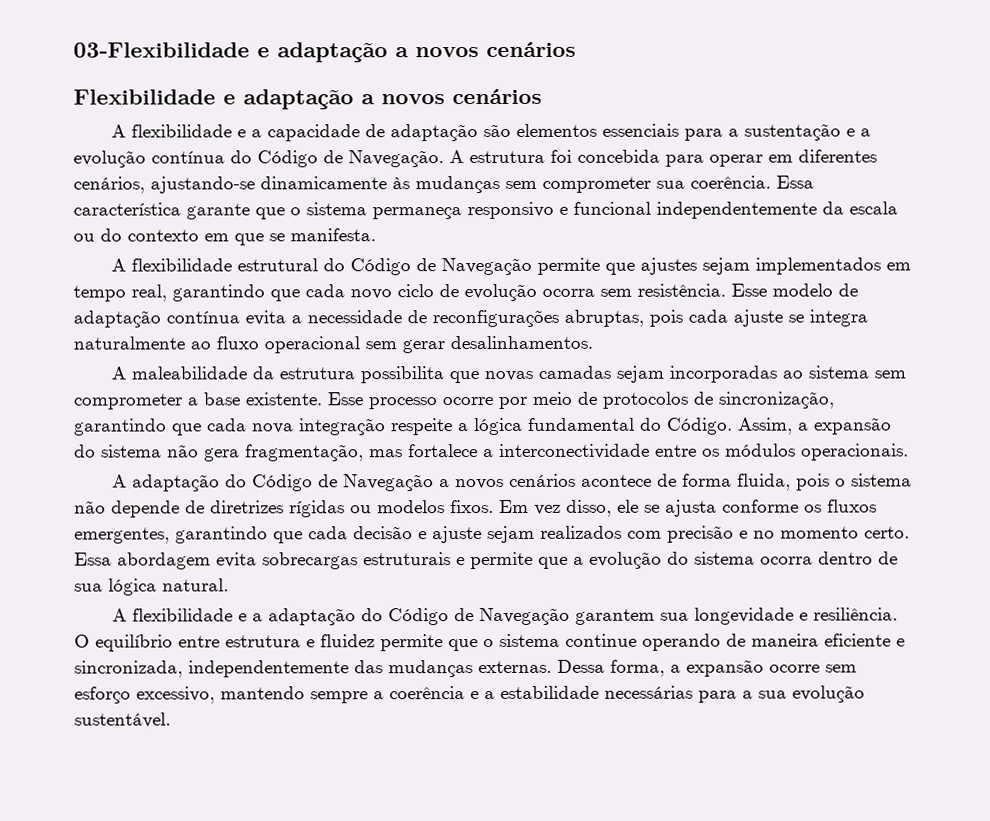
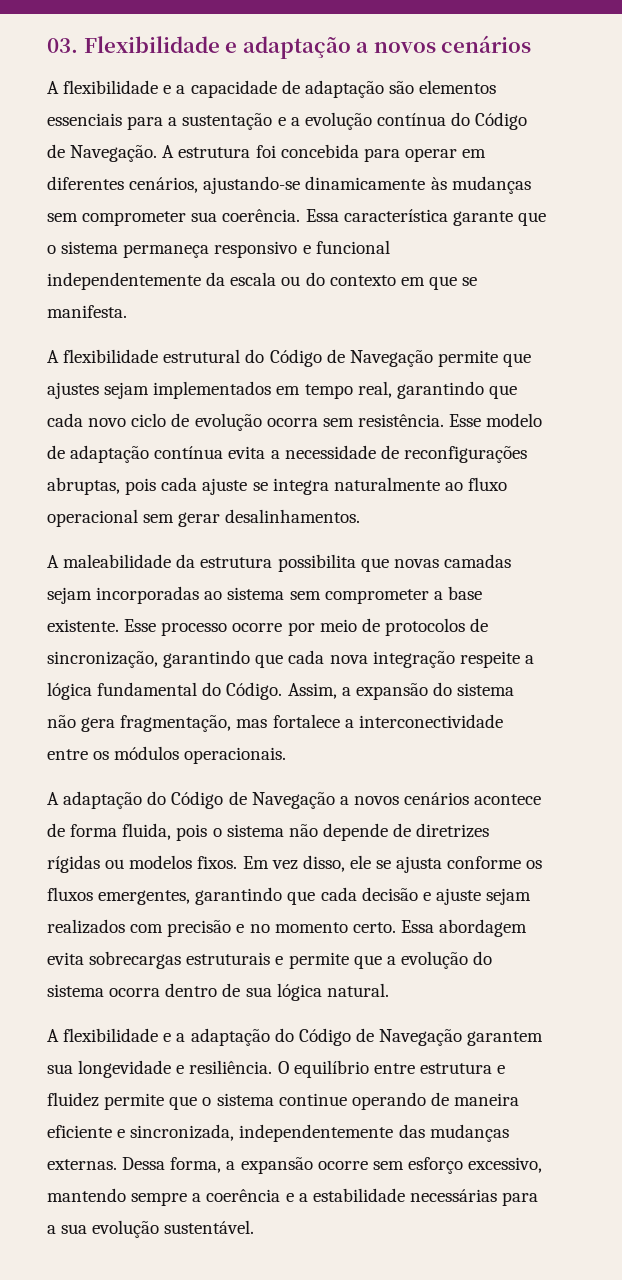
[73,41,576,63] 03-Flexibilidade e adaptação a novos cenários // -> [47,38,78,53] 03.

